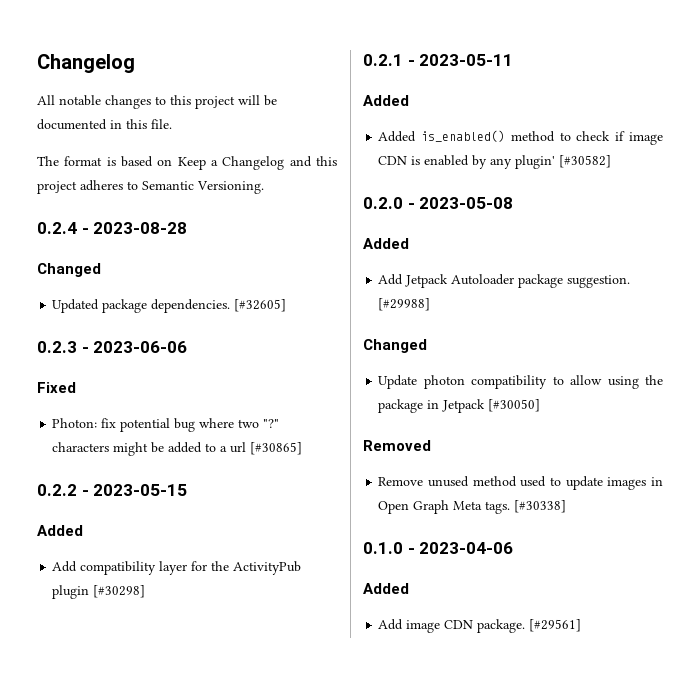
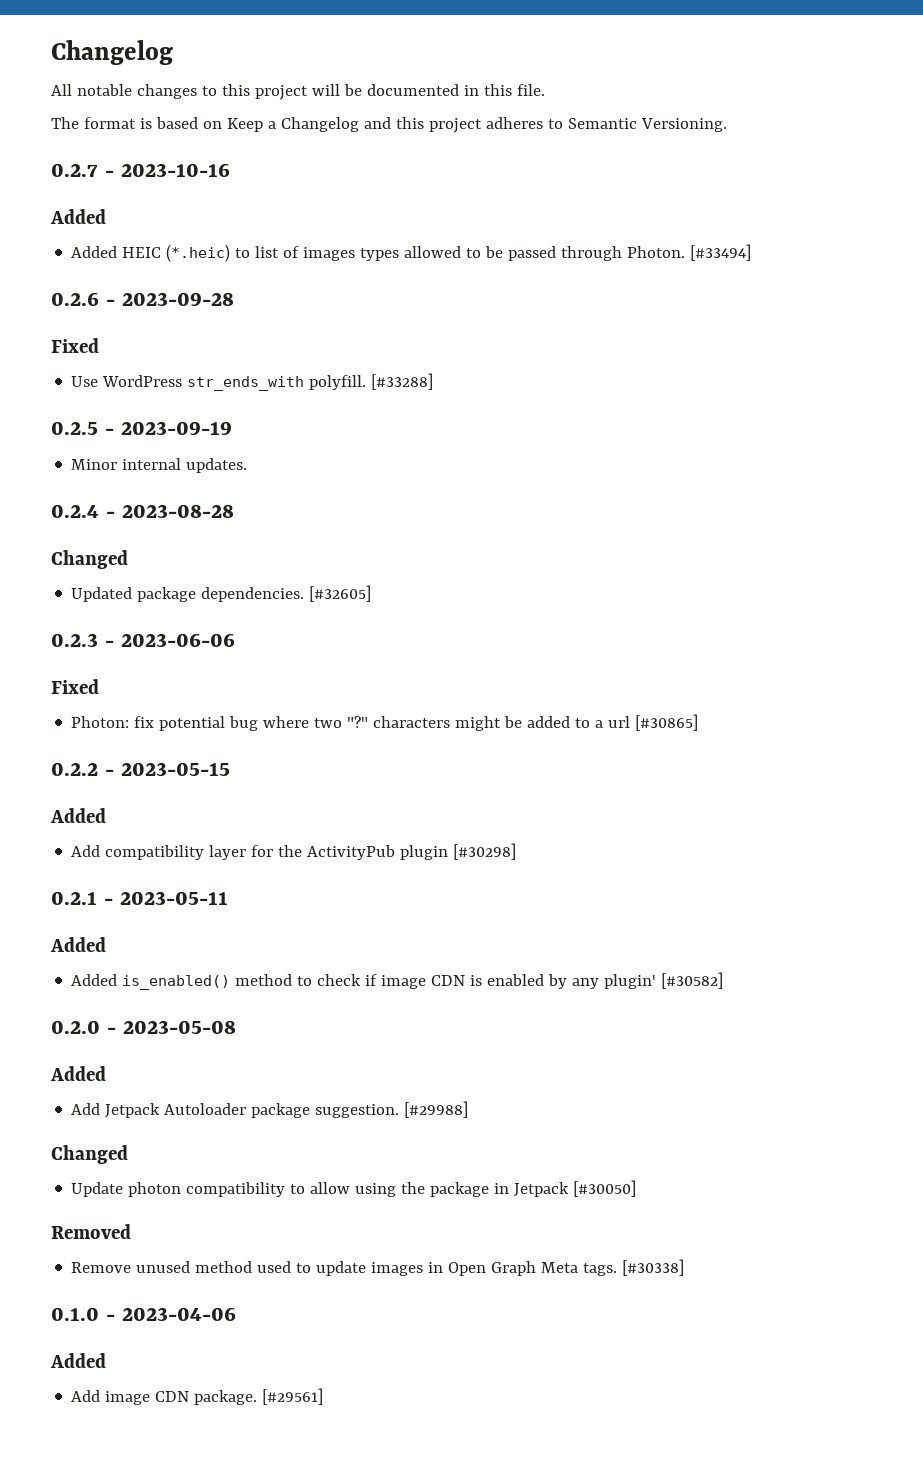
(264, 187) none -> [51,163,230,177] [50,209,106,224] [71,244,752,262] [51,292,234,306] [51,338,99,353] [71,373,434,391] [51,421,232,435] [71,458,248,473] // 0.2.7 - 2023-10-16 // Added // Added HEIC (*.heic) to list of images types allowed to be passed through Photon. [#33494] // 0.2.6 - 2023-09-28 // Fixed // Use WordPress str_ends_with polyfill. [#33288] // 0.2.5 - 2023-09-19 // Minor internal updates.

